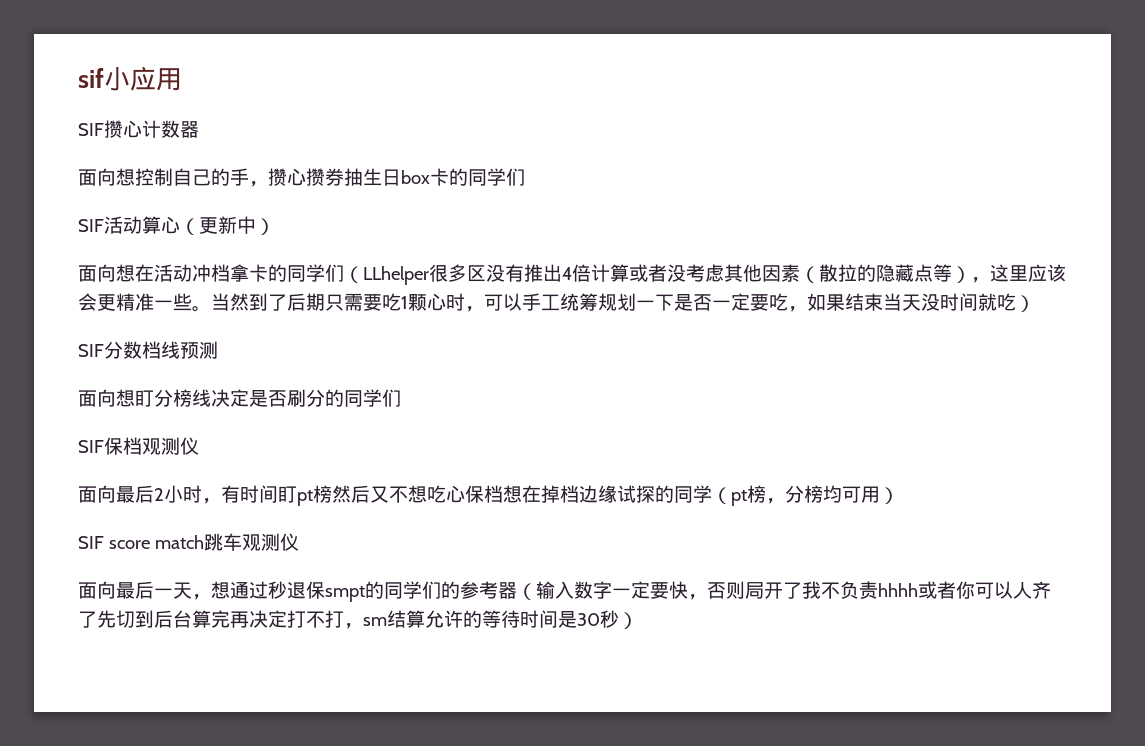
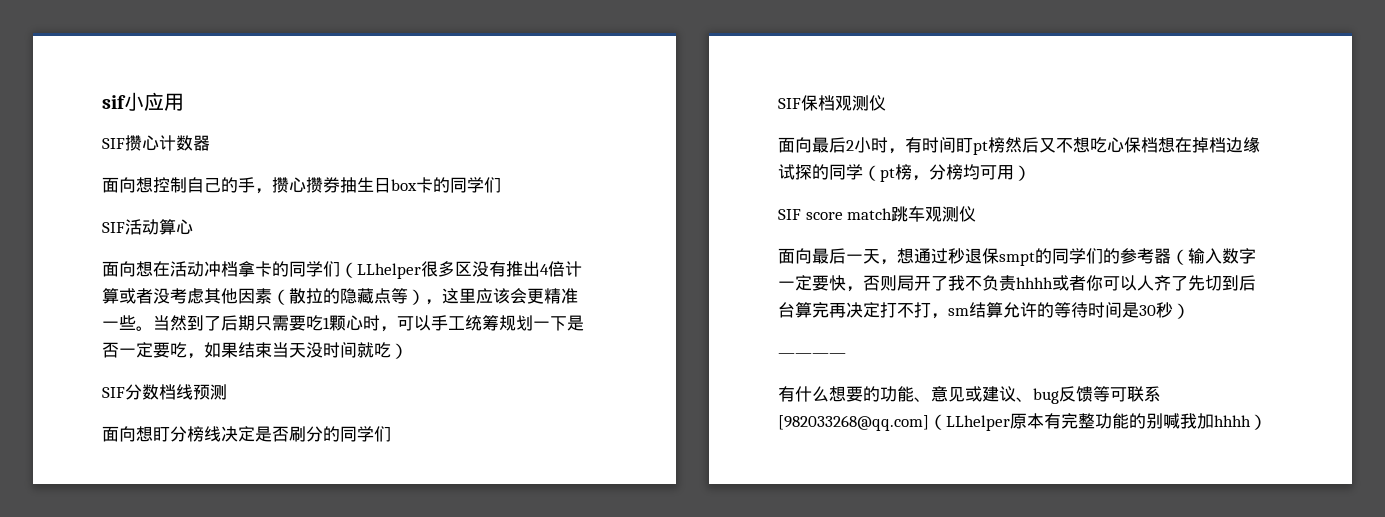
[180,216,275,235] （更新中） -> (193, 227) none
(638, 620) none -> [778,353,846,358] [778,386,1161,404] [778,413,1267,431] // ———— // 有什么想要的功能、意见或建议、bug反馈等可联系[982033268@qq.com]（LLhelper原本有完整功能的别喊我加hhhh）

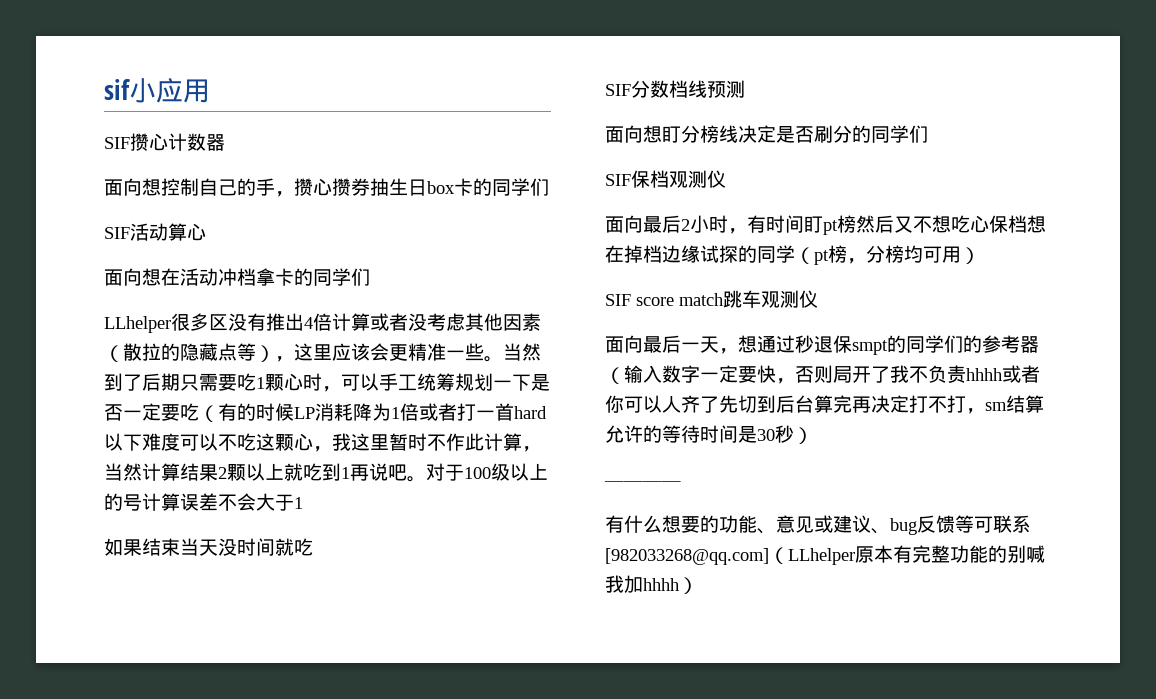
[340,262,357,278] （ -> (370, 277) //
[187,353,204,359] ， -> [199,403,547,422] [104,433,541,452] [104,463,548,482] [104,493,303,511] （有的时候LP消耗降为1倍或者打一首hard以下难度可以不吃这颗心，我这里暂时不作此计算，当然计算结果2颗以上就吃到1再说吧。对于100级以上的号计算误差不会大于1 //
[391,343,408,359] ） -> (313, 547) none

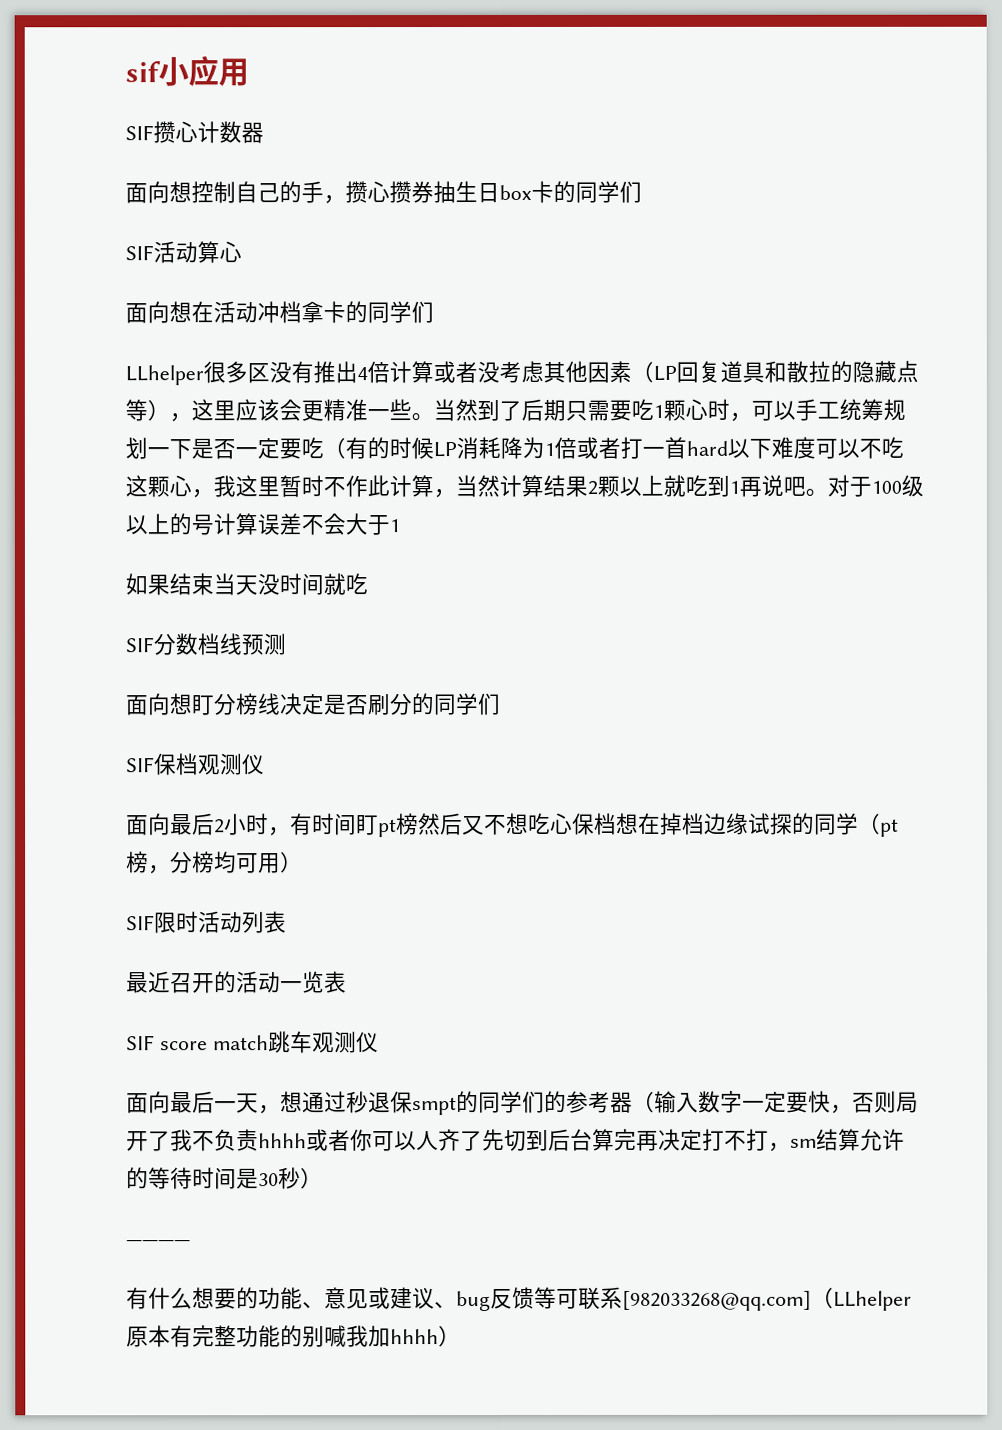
(123, 353) none -> [653,360,787,383] LP回复道具和
(980, 255) none -> [126,911,287,934] [126,971,347,994] // SIF限时活动列表 // 最近召开的活动一览表

